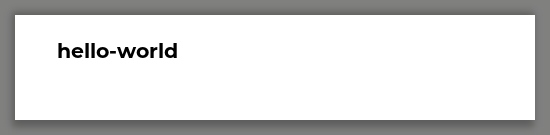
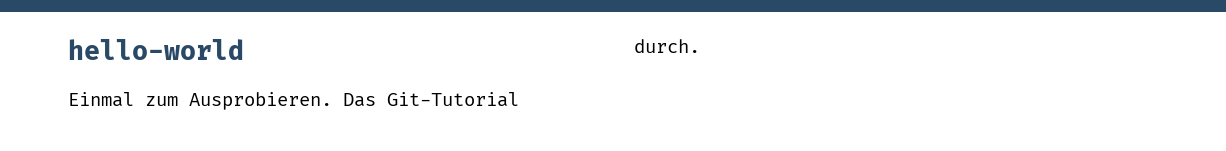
(178, 50) none -> [68,92,519,110] [634,39,700,53] // Einmal zum Ausprobieren. Das Git-Tutorial durch.

